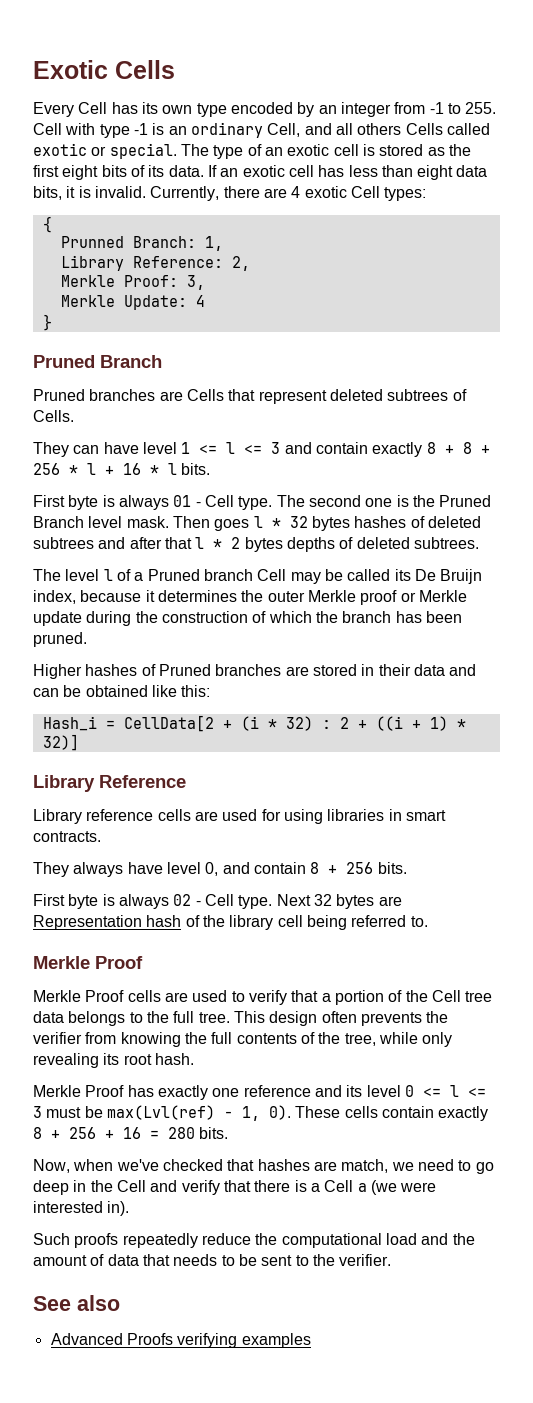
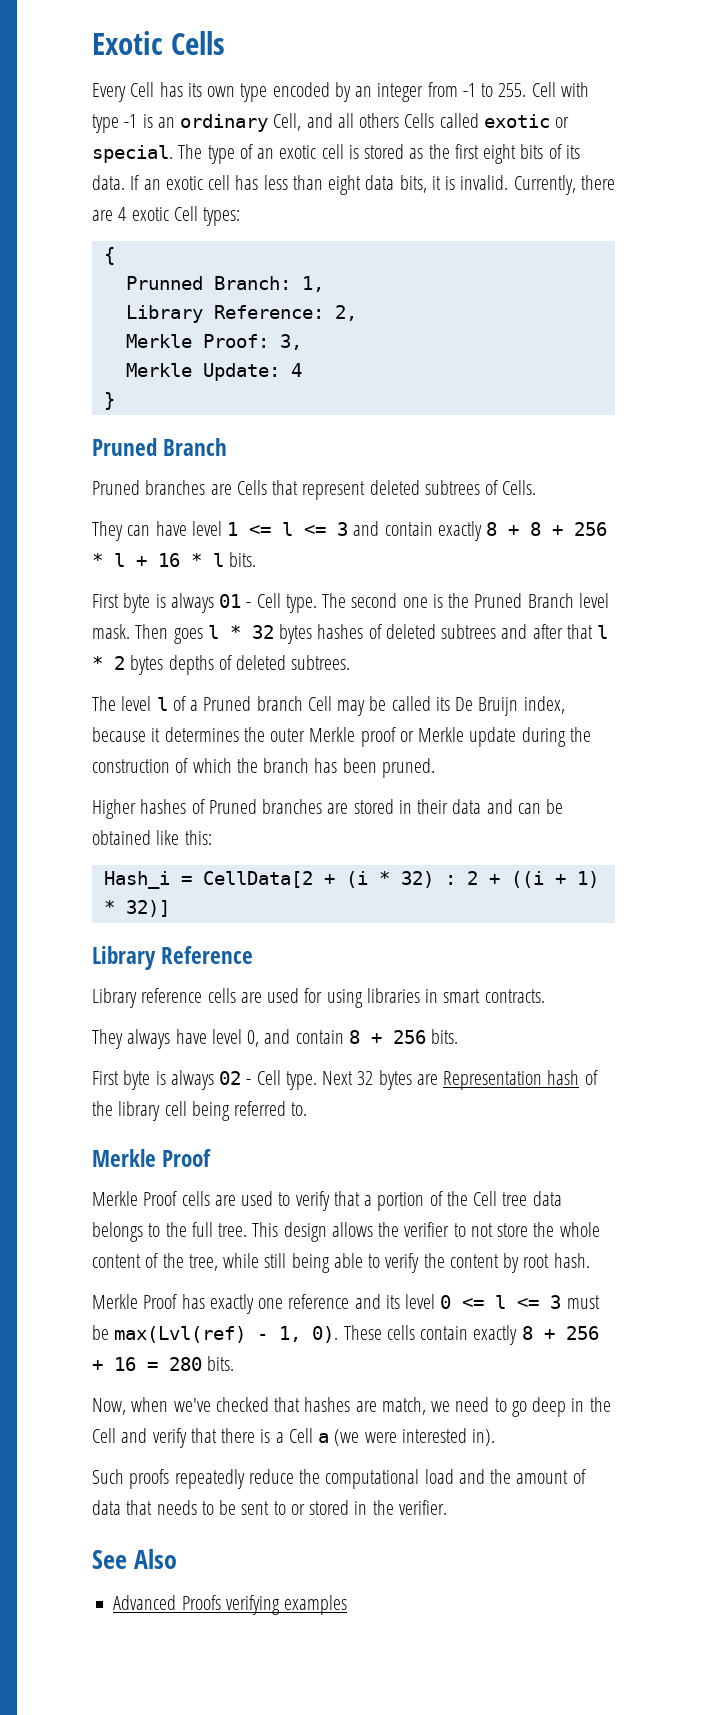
[321,1011,449,1026] [33,1032,453,1047] [33,1053,120,1068] often prevents the verifier from knowing the full contents of the tree, while only revealing its -> [331,1222,600,1237] [92,1253,520,1273] allows the verifier to not store the whole content of the tree, while still being able to verify the content by
(309, 1260) none -> [290,1500,368,1515] or stored in
[77,1295,120,1311] also -> [134,1549,178,1569] Also

